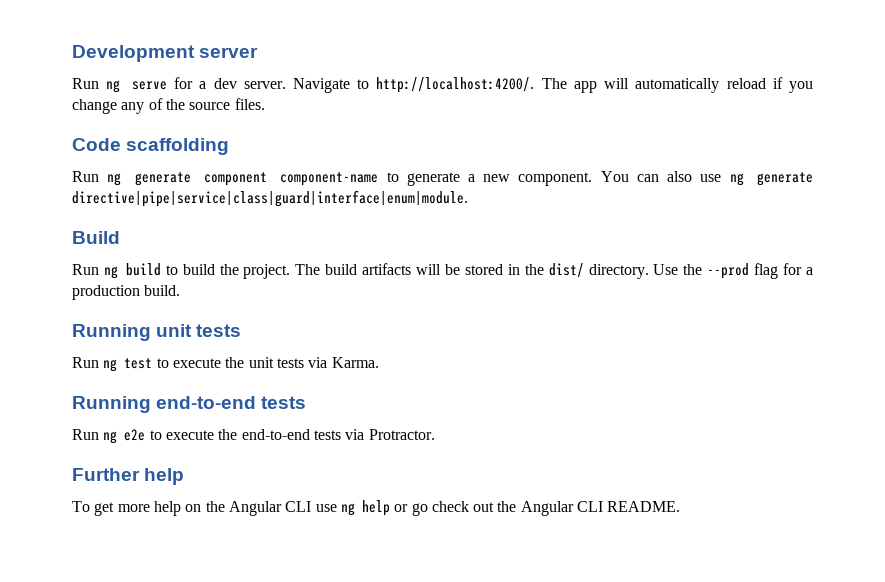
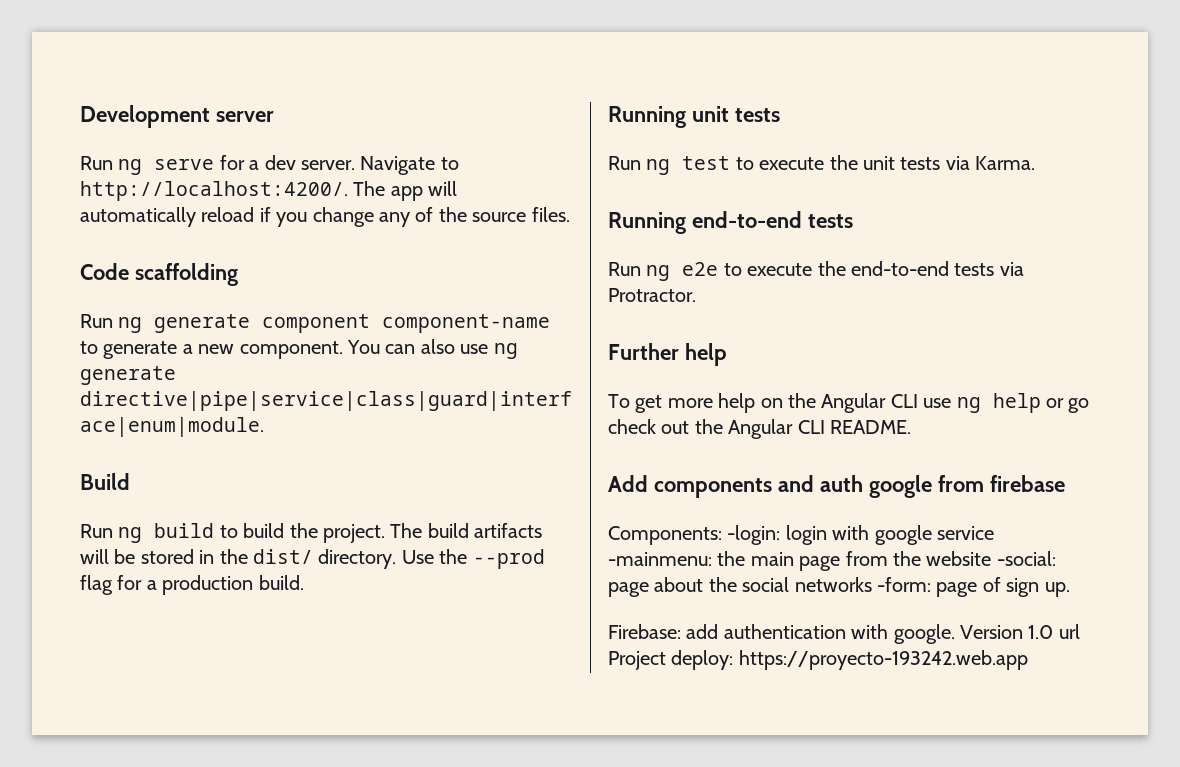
(681, 506) none -> [608,475,1065,498] [608,525,994,545] [608,551,1056,571] [608,577,1070,597] [608,624,1080,644] [608,650,1028,670] // Add components and auth google from firebase // Components: -login: login with google service -mainmenu: the main page from the website -social: page about the social networks -form: page of sign up. // Firebase: add authentication with google. Version 1.0 url Project deploy: https://proyecto-193242.web.app

